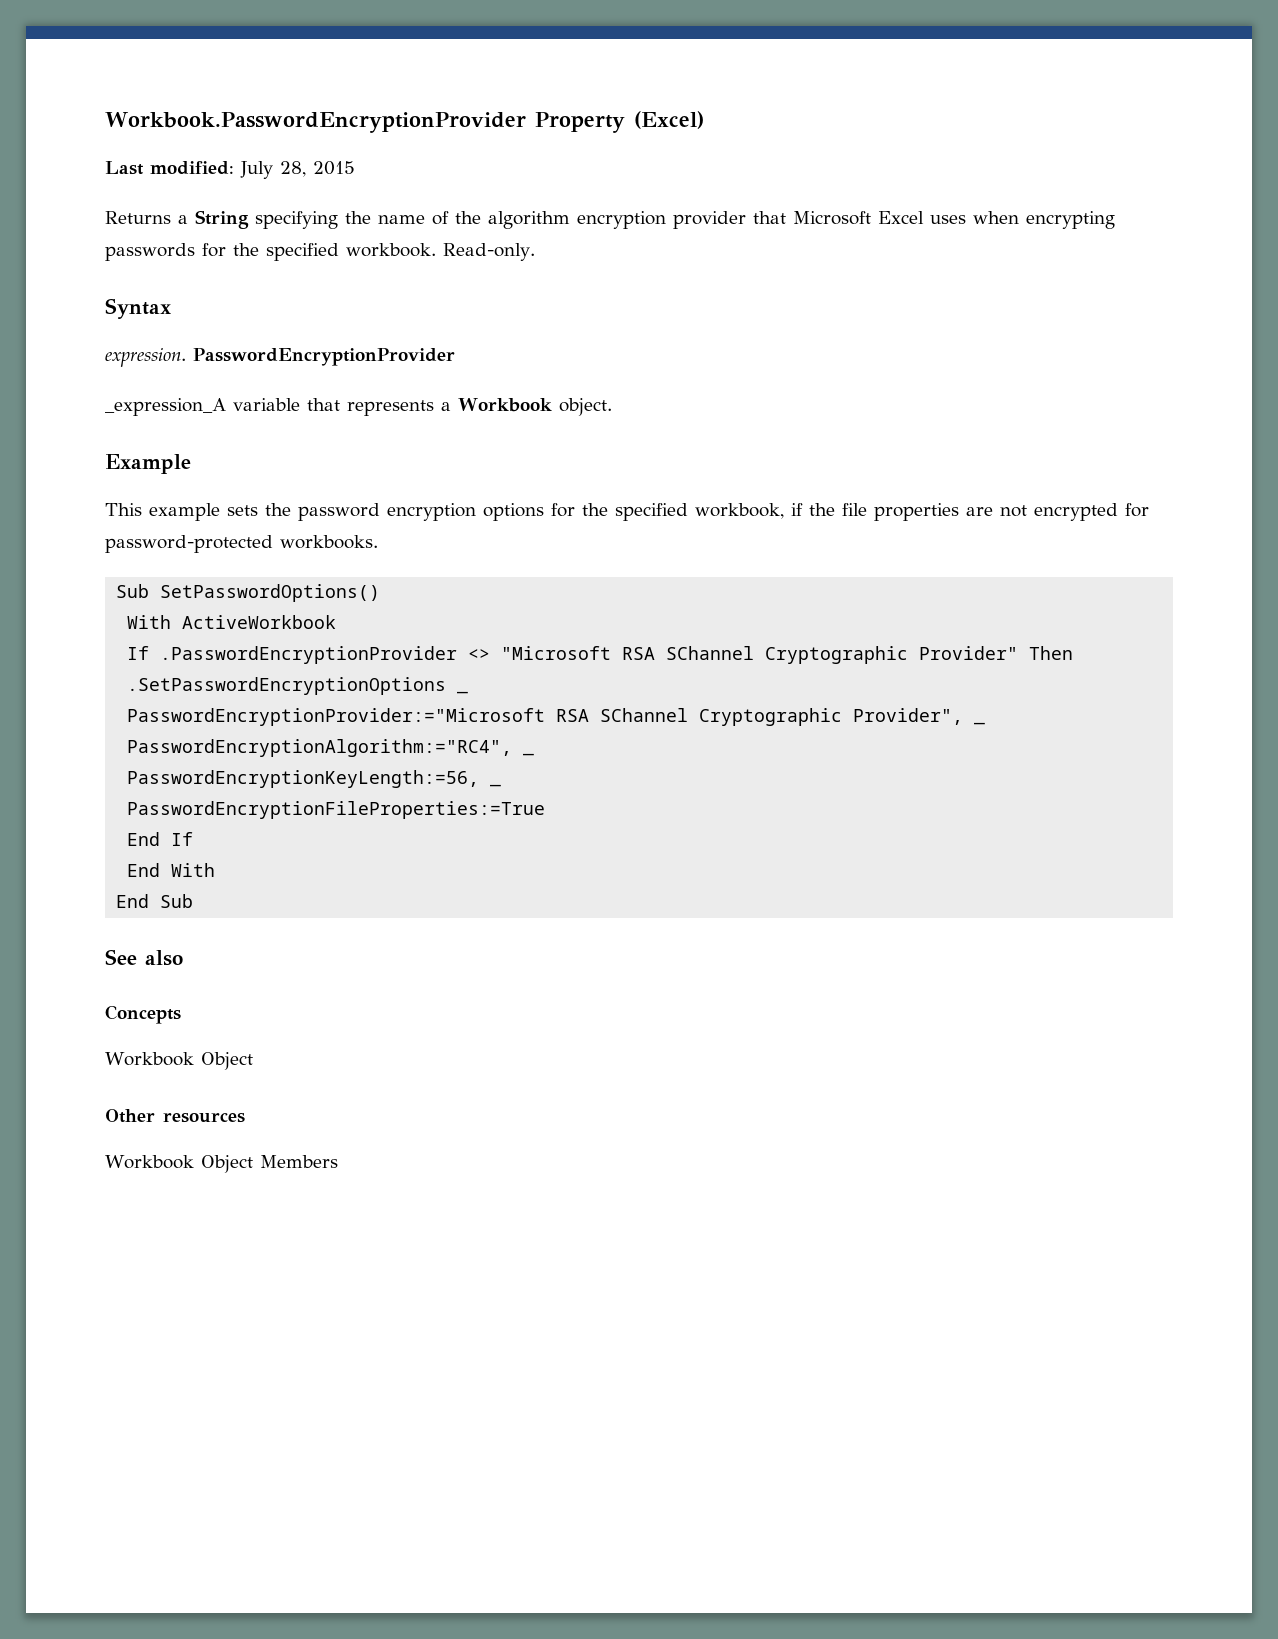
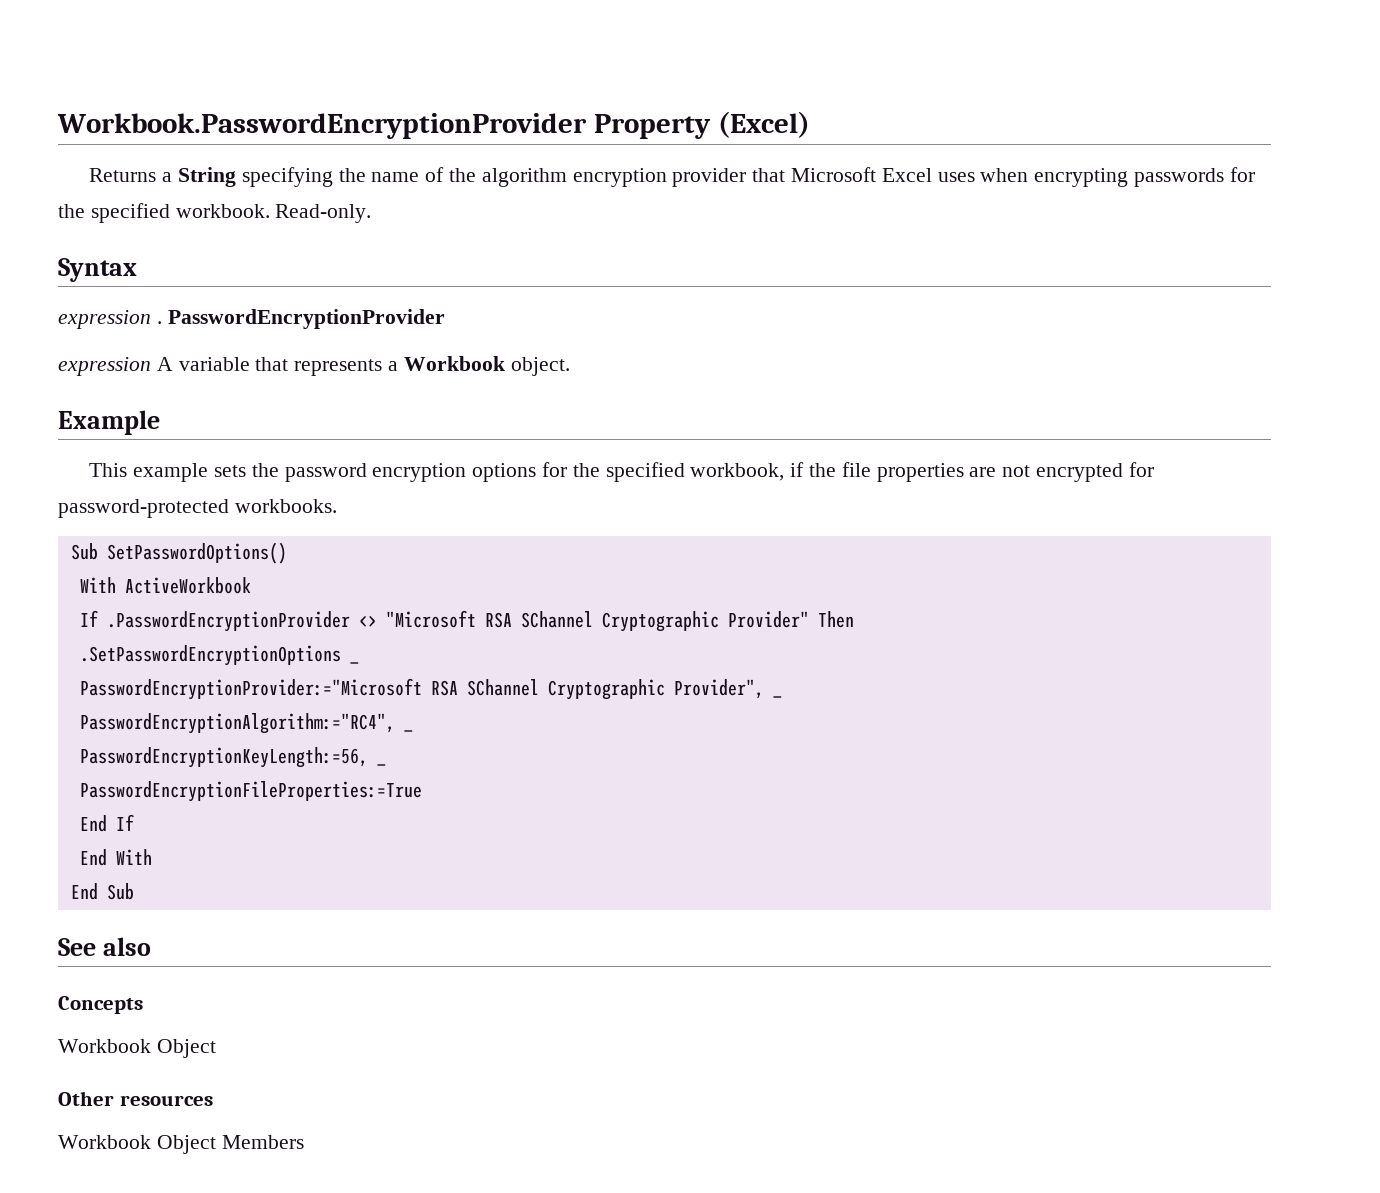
[105,161,355,179] // Last modified: July 28, 2015 -> (810, 124) none
[105,348,186,367] expression. -> [58,310,162,329] expression .
[105,398,226,416] _expression_A -> [58,357,173,376] expression A

